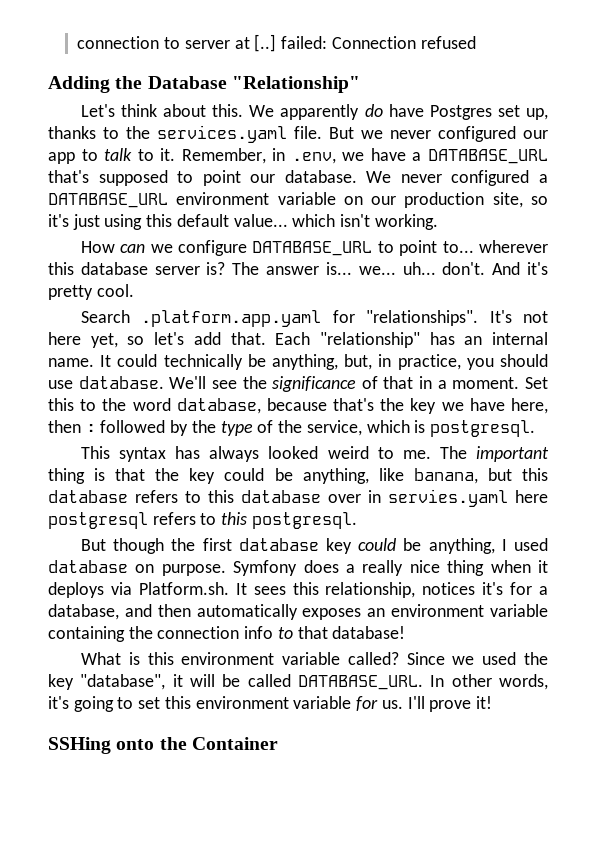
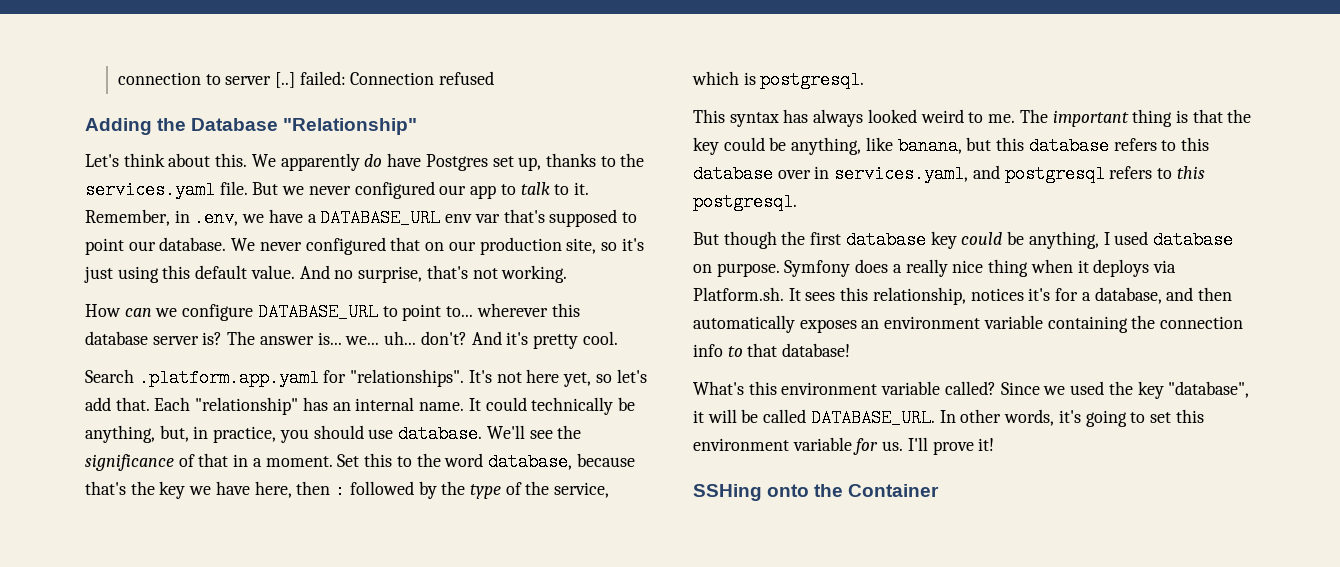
[234,37,250,49] at -> (272, 80) none
(548, 156) none -> [445,214,500,223] env var
[539,174,548,183] [48,192,336,208] a DATABASE_URL environment variable -> [390,237,421,251] that
[233,214,371,227] value... which isn't -> [250,265,498,283] value. And no surprise, that's not
[442,262,486,275] don't. -> [420,331,467,345] don't?
[388,489,548,507] servies.yaml here -> [834,165,1000,183] services.yaml, and
[80,652,140,665] What is -> [693,381,744,395] What's

